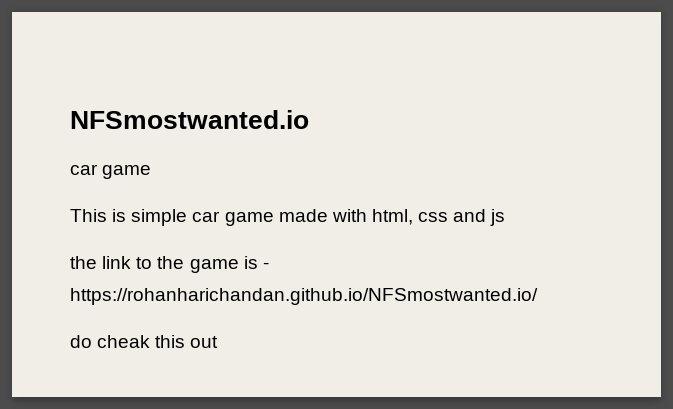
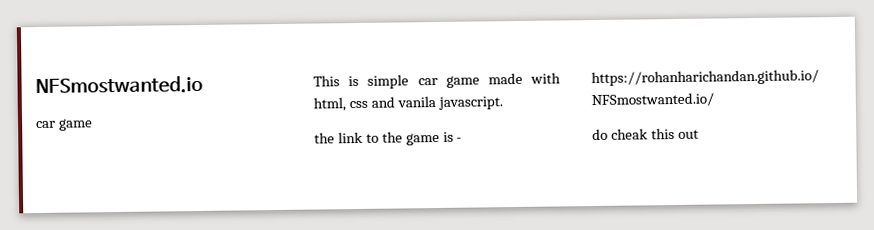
[490,209,506,226] js -> [396,96,503,110] vanila javascript.

